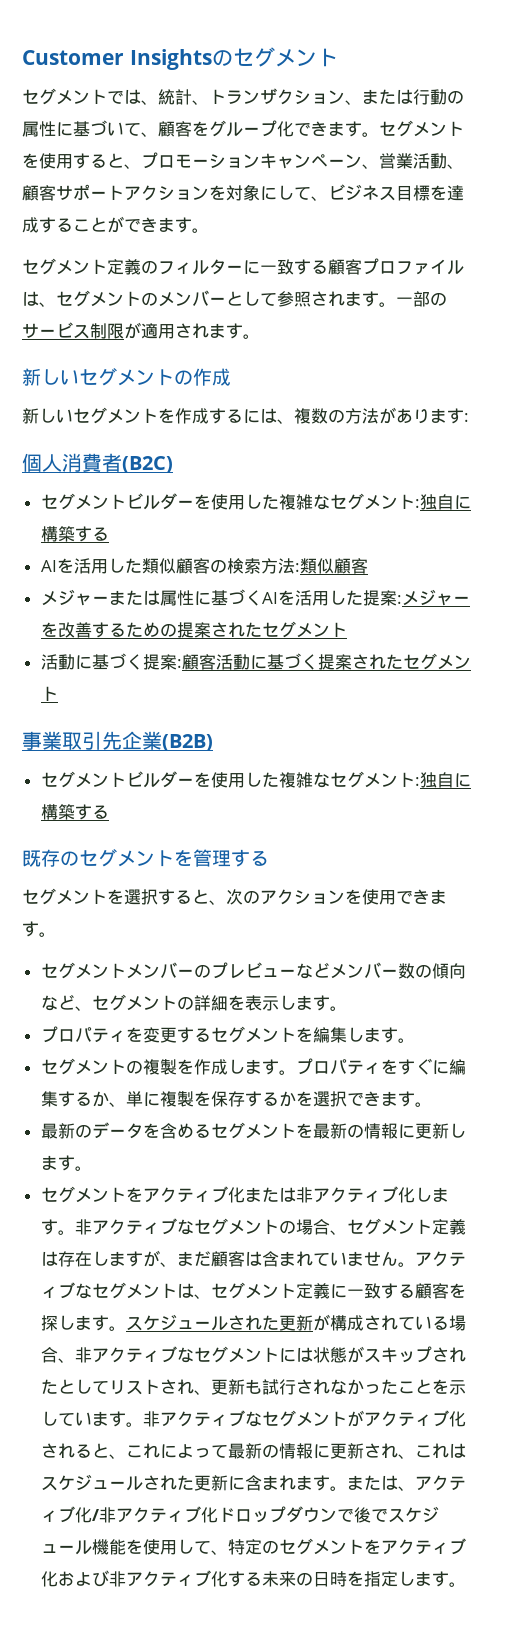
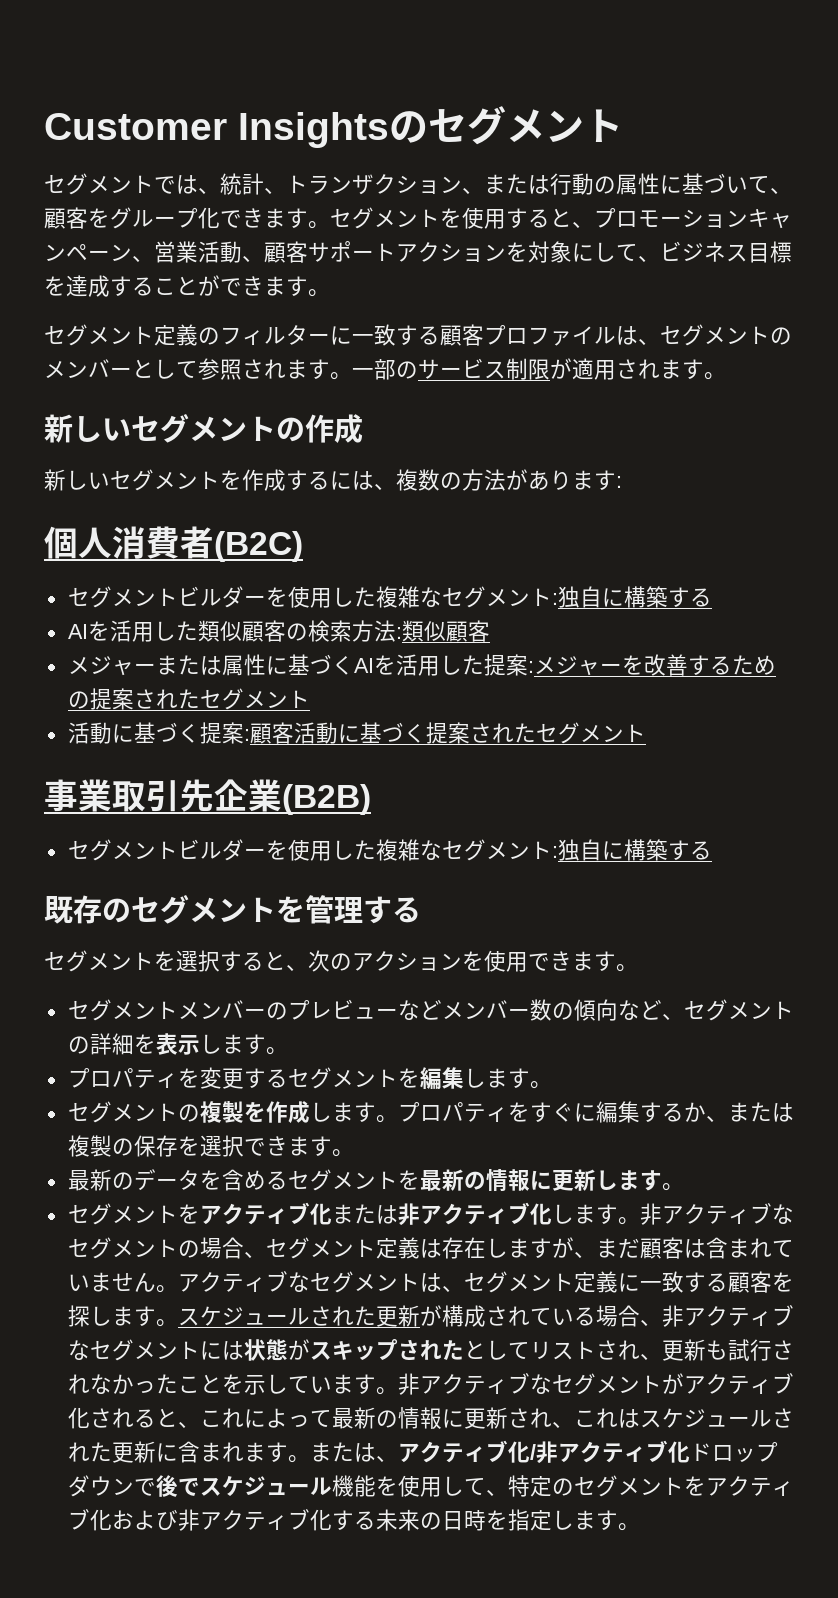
[125,1091,296,1107] 単に複製を保存するか -> [727,1102,794,1122] [67,1135,178,1157] または複製の保存

